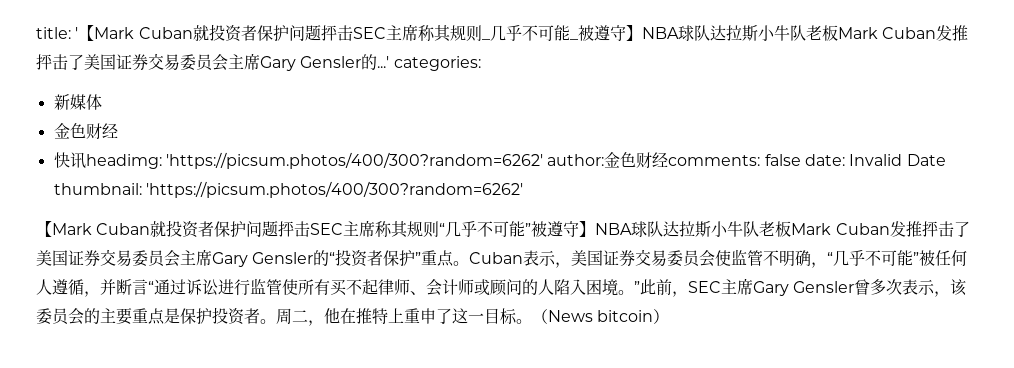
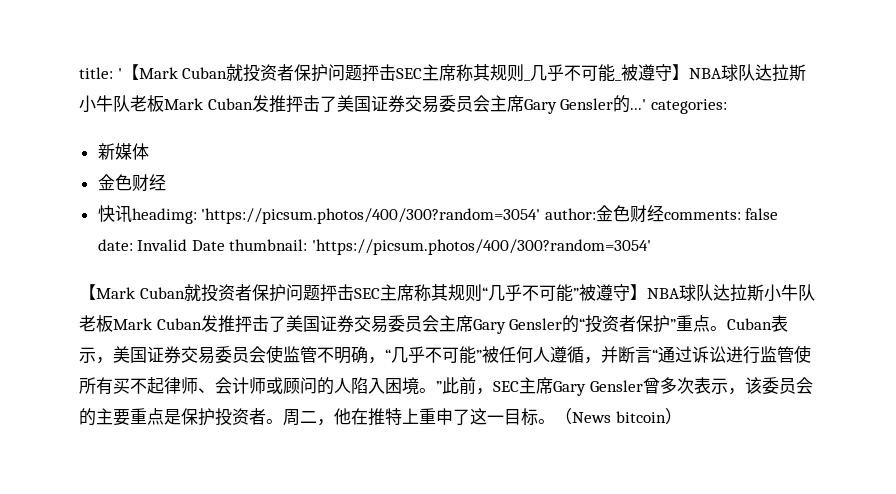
[165,152,543,169] 'https://picsum.photos/400/300?random=6262' -> [201,208,541,224] 'https://picsum.photos/400/300?random=3054'
[145,181,523,198] 'https://picsum.photos/400/300?random=6262' -> [312,239,652,255] 'https://picsum.photos/400/300?random=3054'

